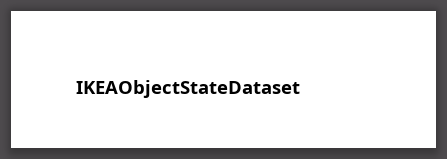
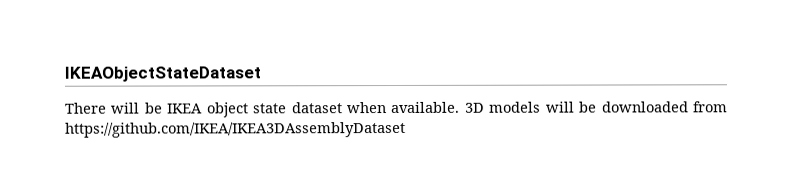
(300, 89) none -> [65,101,729,118] [65,121,406,138] // There will be IKEA object state dataset when available. 3D models will be downloaded from https://github.com/IKEA/IKEA3DAssemblyDataset

